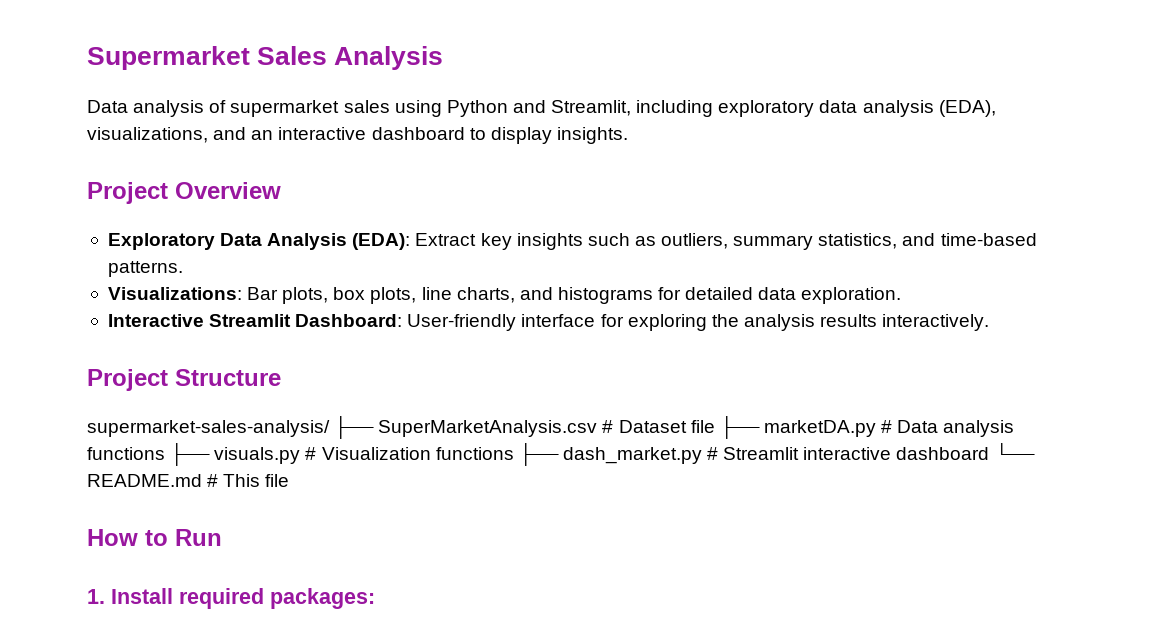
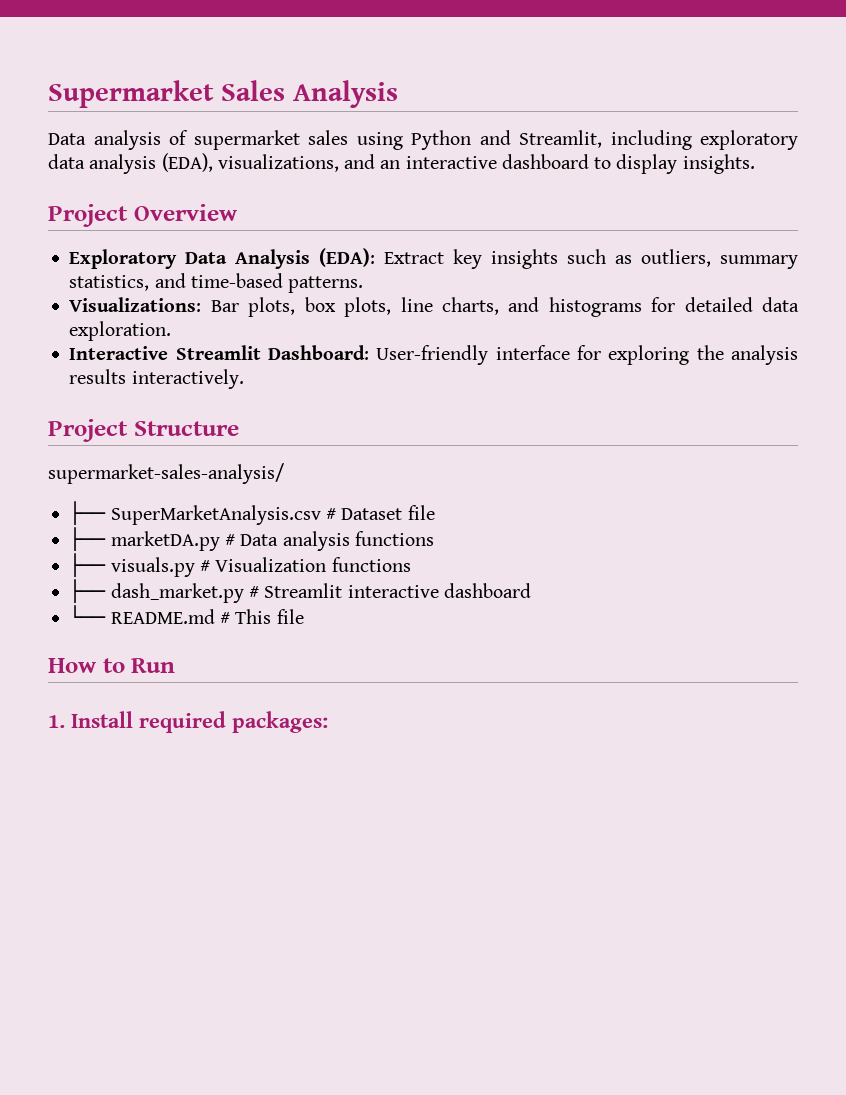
(330, 428) none -> (284, 473) //
(715, 426) none -> (435, 512) //
(165, 453) none -> (434, 538) //
(514, 453) none -> (411, 564) //
(990, 453) none -> (531, 590) //

